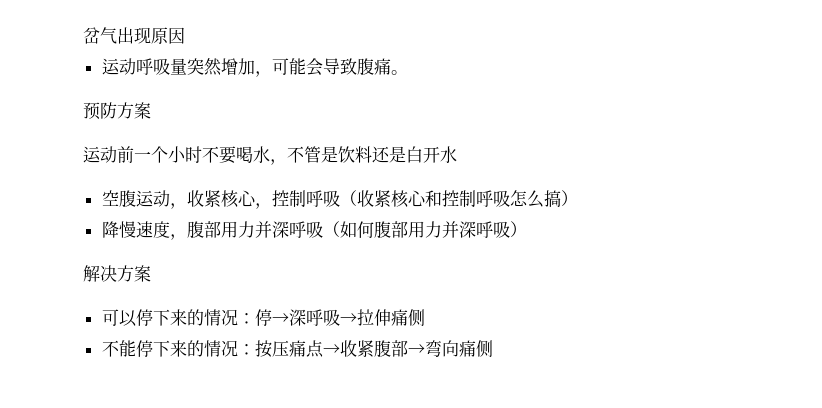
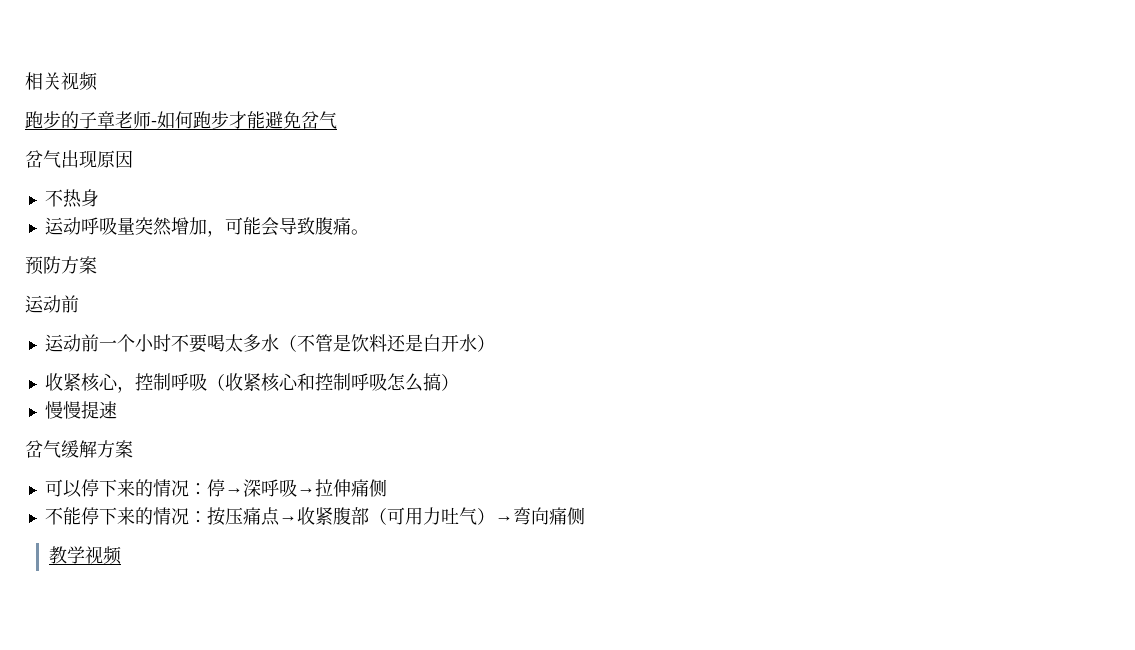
(83, 35) none -> [25,72,98,91] [25,111,337,129] 相关视频 // 跑步的子章老师-如何跑步才能避免岔气 //
(185, 35) none -> [44,189,99,208] // 不热身
(134, 154) none -> [44,334,99,352] // 运动前
[253,146,287,165] 水， -> [224,334,297,352] 太多水（
[101,190,187,209] // 空腹运动， -> [476,335,495,352] ） //
[101,221,136,238] 降慢 -> [44,401,99,419] 慢慢提
[152,221,527,240] [83,265,117,282] 度，腹部用力并深呼吸（如何腹部用力并深呼吸） // 解决 -> [25,440,97,458] // 岔气缓解
(408, 348) none -> [368,507,495,525] （可用力吐气）
(493, 348) none -> [48,546,122,565] // 教学视频

